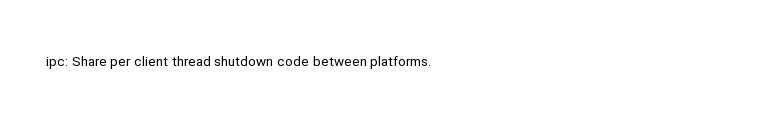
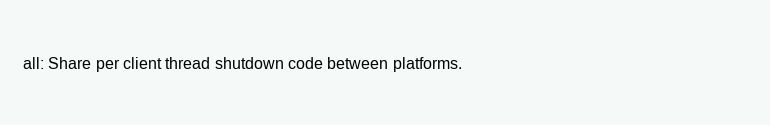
[46,57,68,69] ipc: -> [23,57,44,69] all:

